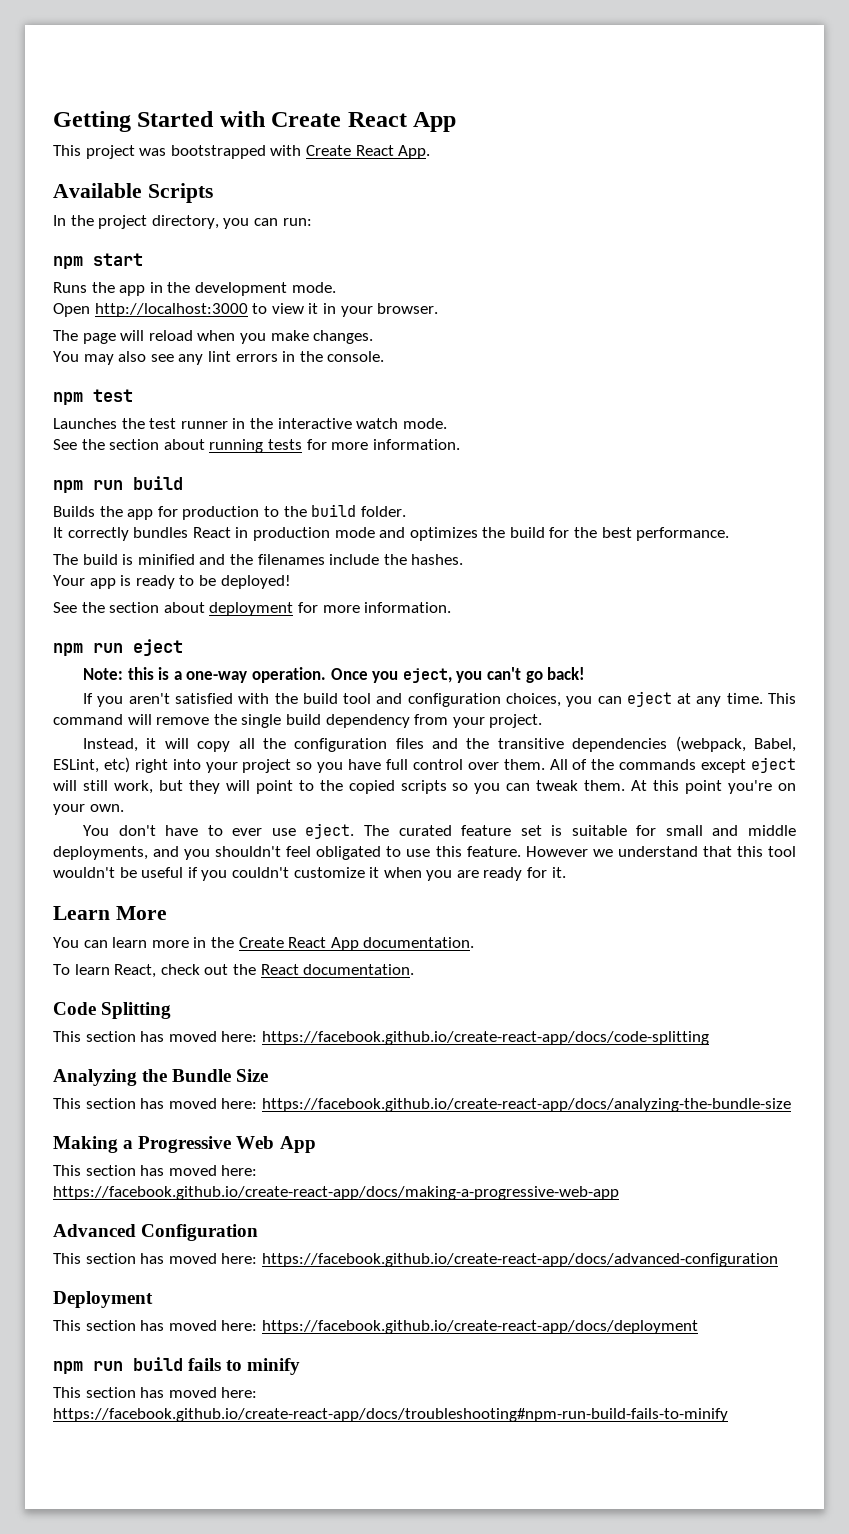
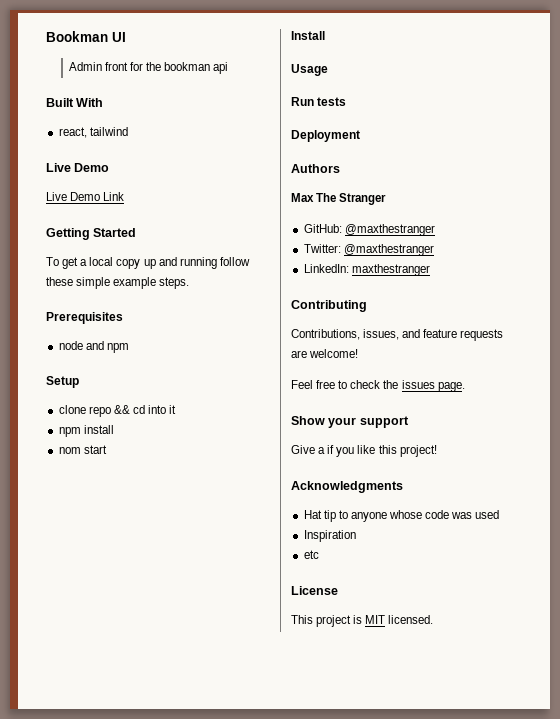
[53,111,457,132] [53,145,431,159] [53,183,213,203] [53,215,312,229] [53,253,143,269] [53,282,336,296] [53,303,439,317] [53,330,374,344] [53,351,385,365] [53,389,133,405] [53,418,447,429] [53,439,460,453] [53,476,183,493] [53,504,406,520] [53,527,730,541] [53,554,464,565] [53,575,291,589] [53,602,452,616] [53,639,183,656] [83,667,586,683] [83,691,797,707] [53,714,543,728] [83,736,796,752] [53,757,797,773] [53,780,797,794] [53,804,124,815] [83,823,797,839] [53,846,797,860] [53,867,566,881] [53,906,167,920] [53,937,475,951] [53,964,415,978] [53,1002,172,1019] [53,1031,709,1045] [53,1069,269,1086] [53,1098,791,1112] [53,1136,316,1153] [53,1165,258,1176] [53,1186,619,1200] [53,1224,259,1241] [53,1253,778,1267] [53,1291,153,1308] [53,1320,698,1334] [53,1357,301,1375] [53,1387,258,1398] [53,1408,728,1422] Getting Started with Create React App // This project was bootstrapped with Create React App. // Available Scripts // In the project directory, you can run: // npm start // Runs the app in the development mode. // Open http://localhost:3000 to view it in your browser. // The page will reload when you make changes. // You may also see any lint errors in the console. // npm test // Launches the test runner in the interactive watch mode. // See the section about running tests for more information. // npm run build // Builds the app for production to the build folder. // It correctly bundles React in production mode and optimizes the build for the best performance. // The build is minified and the filenames include the hashes. // Your app is ready to be deployed! // See the section about deployment for more information. // npm run eject // Note: this is a one-way operation. Once you eject, you can't go back! // If you aren't satisfied with the build tool and configuration choices, you can eject at any time. This command will remove the single build dependency from your project. // Instead, it will copy all the configuration files and the transitive dependencies (webpack, Babel, ESLint, etc) right into your project so you have full control over them. All of the commands except eject will still work, but they will point to the copied scripts so you can tweak them. At this point you're on your own. // You don't have to ever use eject. The curated feature set is suitable for small and middle deployments, and you shouldn't feel obligated to use this feature. However we understand that this tool wouldn't be useful if you couldn't customize it when you are ready for it. // Learn More // You can learn more in the Create React App documentation. // To learn React, check out the React documentation. // Code Splitting // This section has moved here: https://facebook.github.io/create-react-app/docs/code-splitting // Analyzing the Bundle Size // This section has moved here: https://facebook.github.io/create-react-app/docs/analyzing-the-bundle-size // Making a Progressive Web App // This section has moved here: https://facebook.github.io/create-react-app/docs/making-a-progressive-web-app // Advanced Configuration // This section has moved here: https://facebook.github.io/create-react-app/docs/advanced-configuration // Deployment // This section has moved here: https://facebook.github.io/create-react-app/docs/deployment // npm run build fails to minify // This section has moved here: https://facebook.github.io/create-react-app/docs/troubleshooting#npm-run-build-fails-to-minify -> [46,31,126,42] [68,62,229,74] [46,98,104,107] [58,127,128,138] [46,163,110,172] [46,192,125,201] [46,228,137,240] [46,257,250,269] [46,277,190,289] [46,312,123,324] [58,341,129,353] [46,376,79,388] [58,405,177,417] [58,425,114,437] [58,445,107,454] [291,31,325,40] [291,64,328,76] [291,97,347,106] [291,130,360,142] [291,164,340,173] [291,193,387,205] [303,224,435,236] [303,244,434,256] [303,264,430,276] [291,300,367,312] [291,329,504,341] [291,349,359,358] [291,380,465,392] [291,416,409,428] [291,445,437,457] [291,481,403,493] [303,510,500,522] [303,530,356,542] [303,550,319,559] [291,586,338,595] [291,615,434,627] Bookman UI // Admin front for the bookman api // Built With // react, tailwind // Live Demo // Live Demo Link // Getting Started // To get a local copy up and running follow these simple example steps. // Prerequisites // node and npm // Setup // clone repo && cd into it // npm install // nom start // Install // Usage // Run tests // Deployment // Authors // Max The Stranger // GitHub: @maxthestranger // Twitter: @maxthestranger // LinkedIn: maxthestranger // Contributing // Contributions, issues, and feature requests are welcome! // Feel free to check the issues page. // Show your support // Give a if you like this project! // Acknowledgments // Hat tip to anyone whose code was used // Inspiration // etc // License // This project is MIT licensed.

